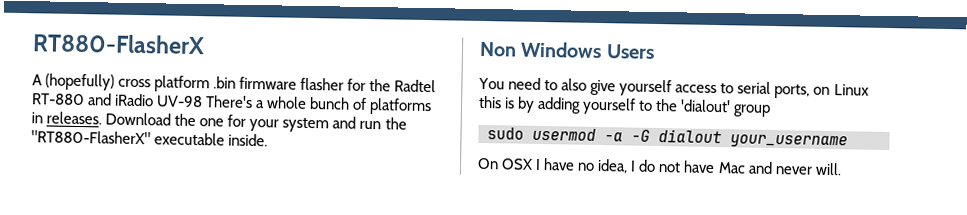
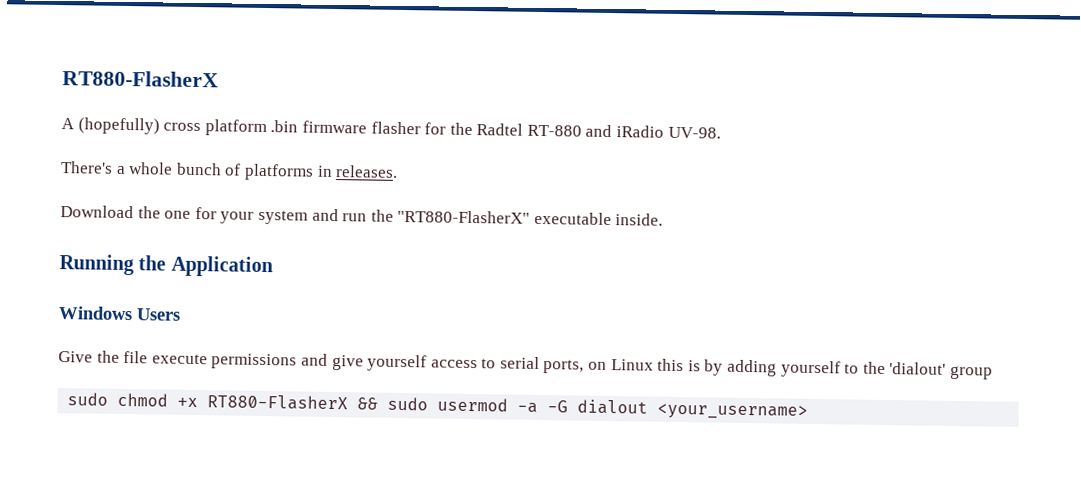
[156,95,204,108] UV-98 -> [667,126,721,139] UV-98. //
(103, 118) none -> (399, 171) //
[479,41,517,57] Non -> [59,254,273,278] Running the Application //
[478,77,588,91] You need to also -> [58,350,328,370] Give the file execute permissions and
[532,127,848,149] [477,157,842,176] usermod -a -G dialout your_username // On OSX I have no idea, I do not have Mac and never will. -> [117,392,809,420] chmod +x RT880-FlasherX && sudo usermod -a -G dialout <your_username>

